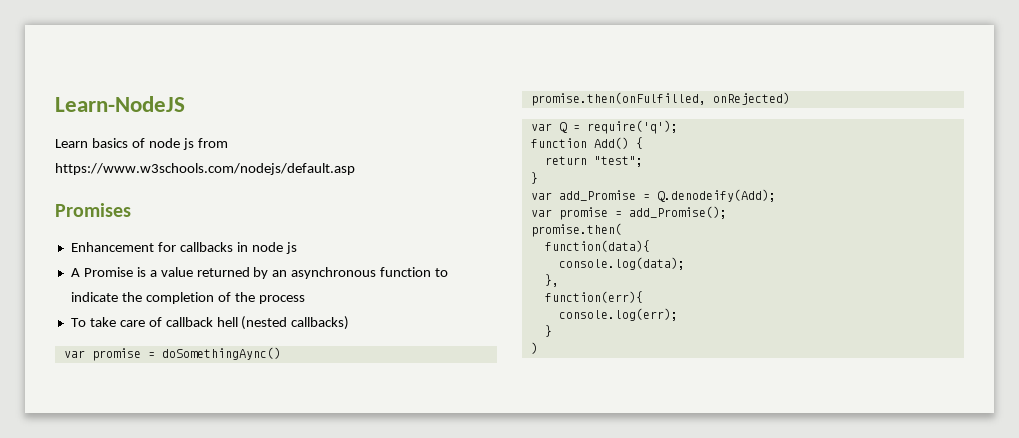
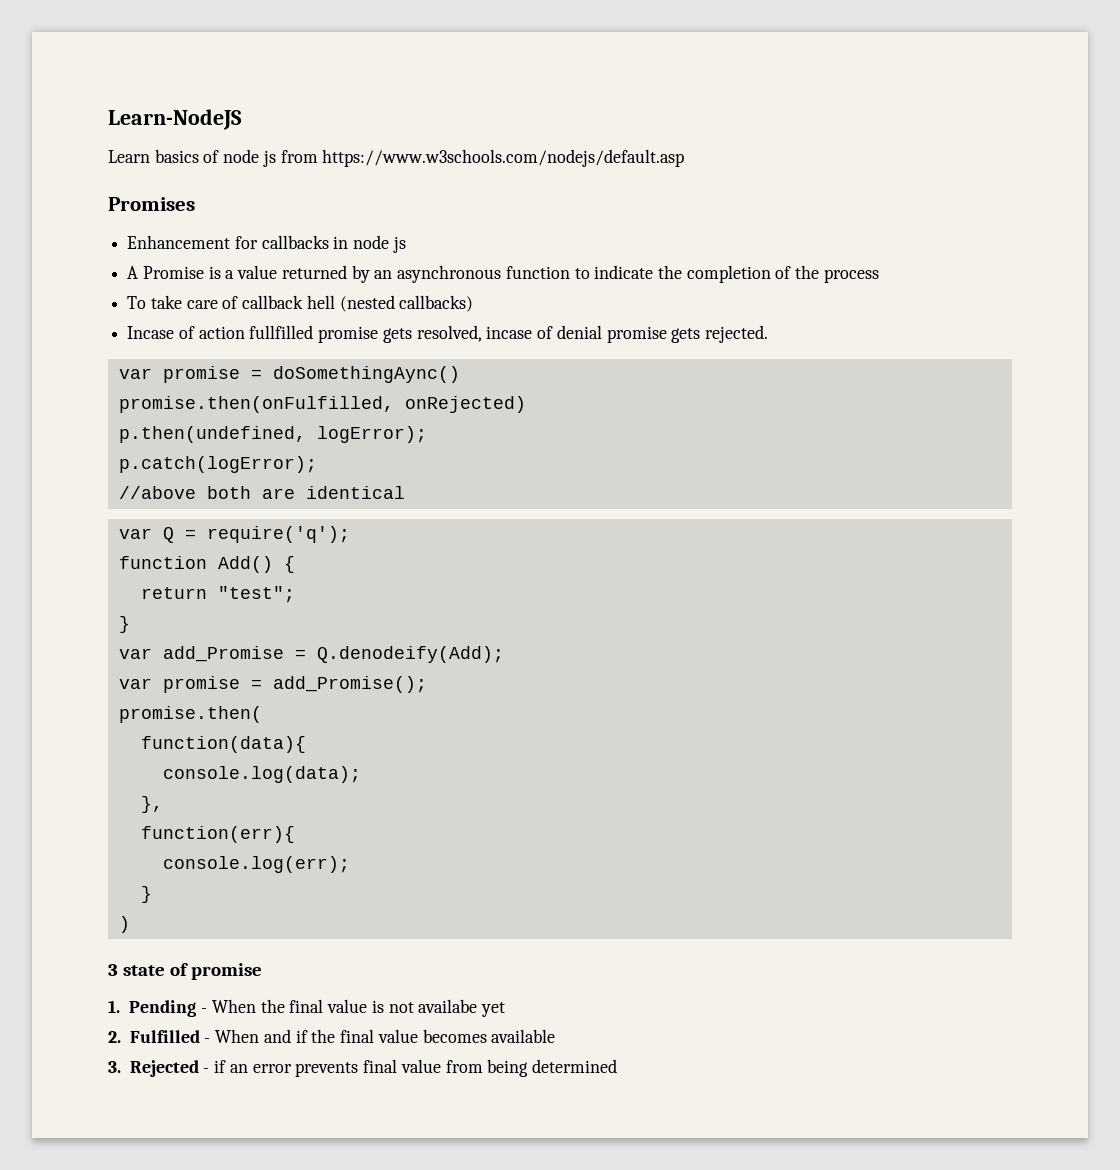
(350, 323) none -> [127,325,768,343] // Incase of action fullfilled promise gets resolved, incase of denial promise gets rejected.
(790, 98) none -> [118,426,427,443] [118,456,317,473] [118,486,405,499] // p.then(undefined, logError); // p.catch(logError); // //above both are identical
(538, 348) none -> [108,963,263,980] [108,999,505,1017] [108,1029,556,1043] [108,1059,617,1077] // 3 state of promise // 1. Pending - When the final value is not availabe yet // 2. Fulfilled - When and if the final value becomes available // 3. Rejected - if an error prevents final value from being determined

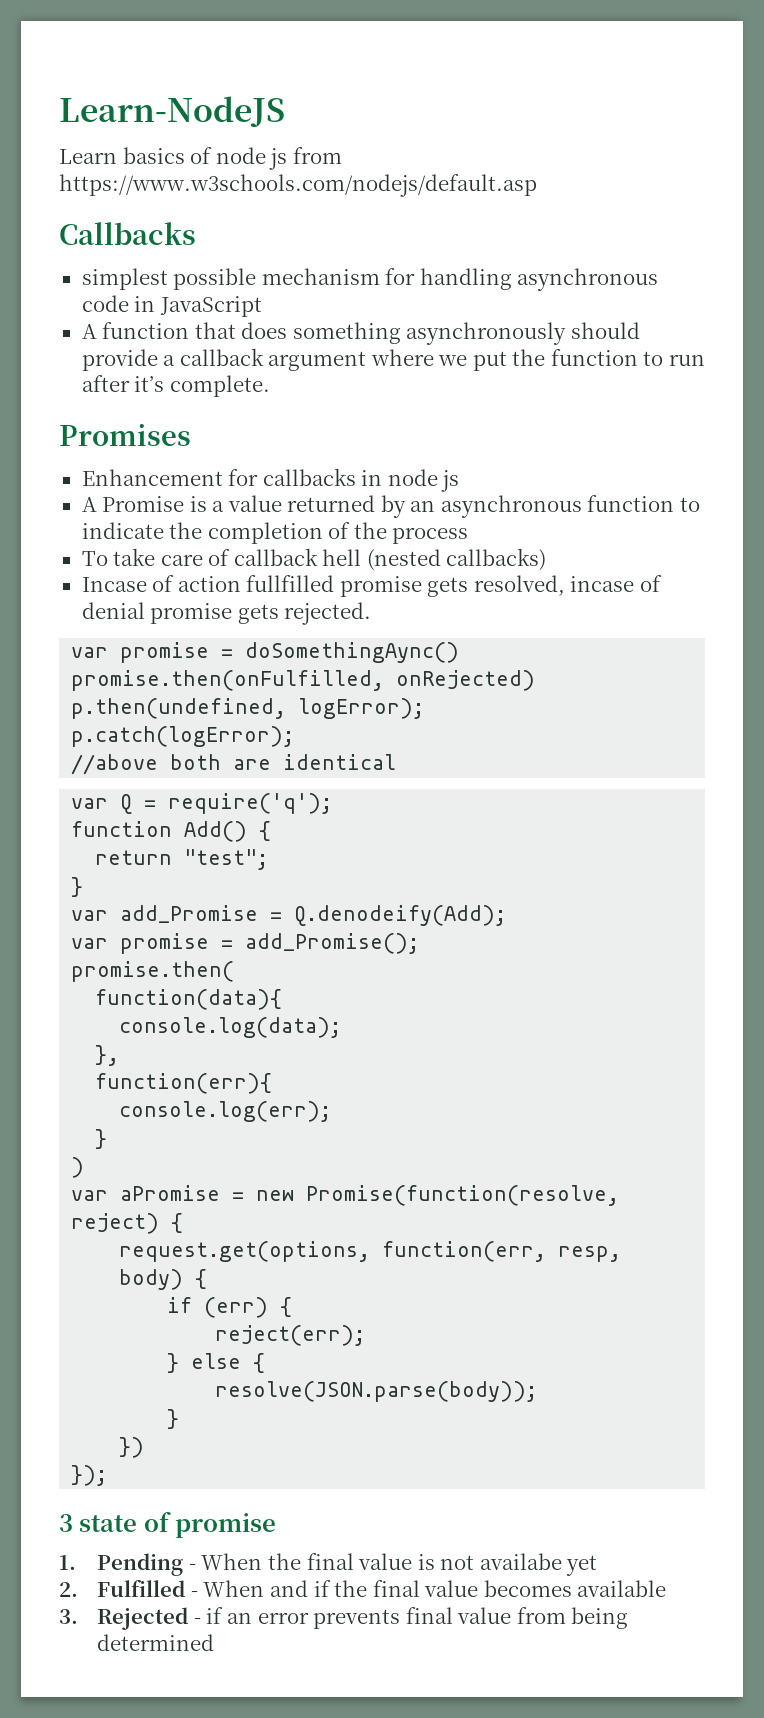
(685, 158) none -> [59,222,196,245] [81,268,659,291] [81,295,262,317] [81,322,640,345] [81,348,705,371] [81,375,270,397] // Callbacks // simplest possible mechanism for handling asynchronous code in JavaScript // A function that does something asynchronously should provide a callback argument where we put the function to run after it’s complete.
(130, 924) none -> [71,1185,620,1206] [71,1213,184,1234] [119,1241,622,1262] [119,1269,208,1290] [167,1297,293,1318] [215,1325,366,1346] [167,1353,266,1373] [215,1381,538,1402] [167,1409,180,1429] [119,1437,145,1458] [71,1465,108,1486] // var aPromise = new Promise(function(resolve, reject) { // request.get(options, function(err, resp, body) { // if (err) { // reject(err); // } else { // resolve(JSON.parse(body)); // } // }) // });

